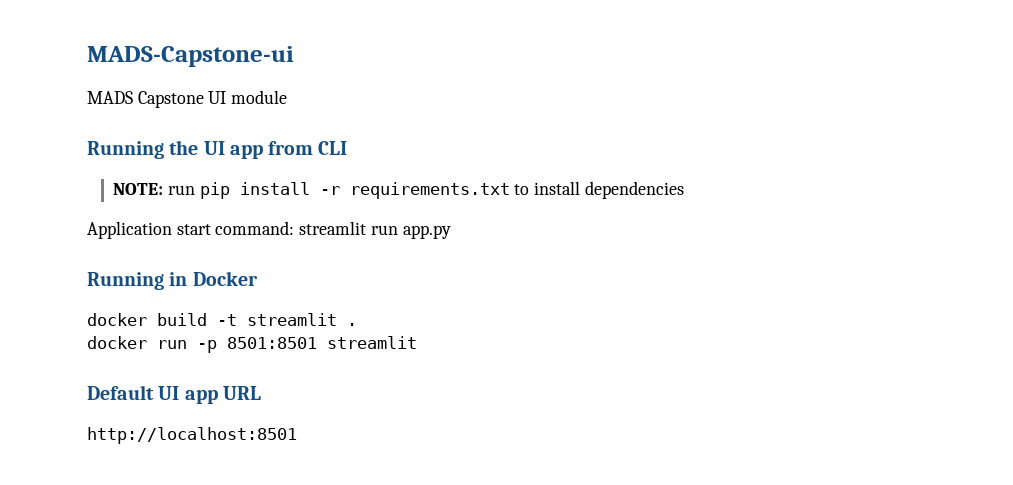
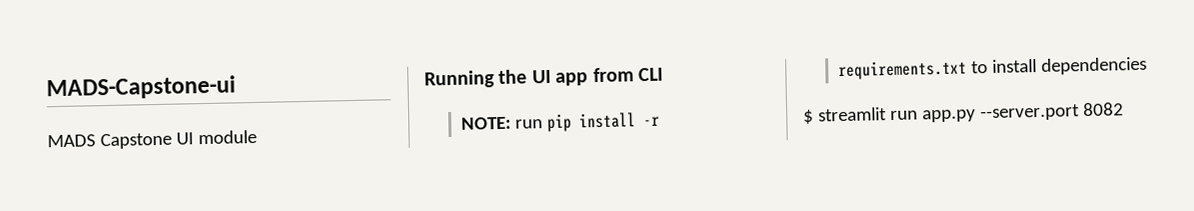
[87,221,295,239] Application start command: -> [803,109,814,124] $
[87,271,258,290] [87,313,357,326] [87,336,417,353] [87,385,261,404] [87,427,297,444] // Running in Docker // docker build -t streamlit . // docker run -p 8501:8501 streamlit // Default UI app URL // http://localhost:8501 -> [979,102,1124,122] --server.port 8082

